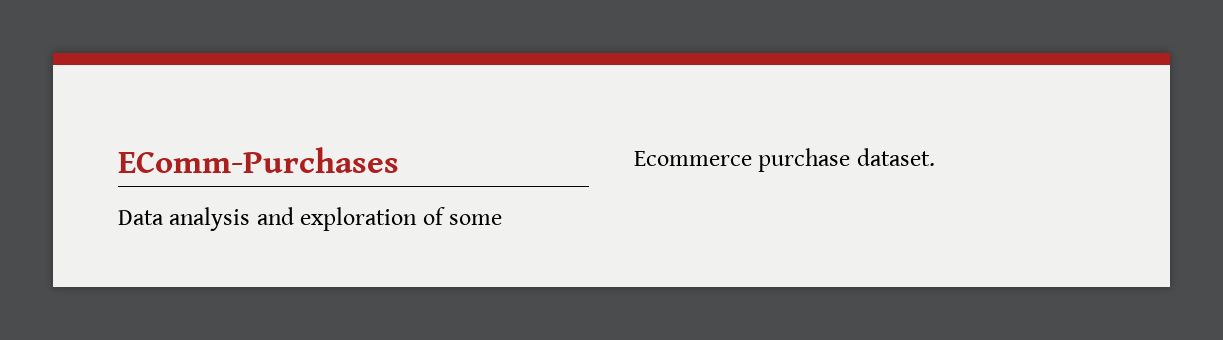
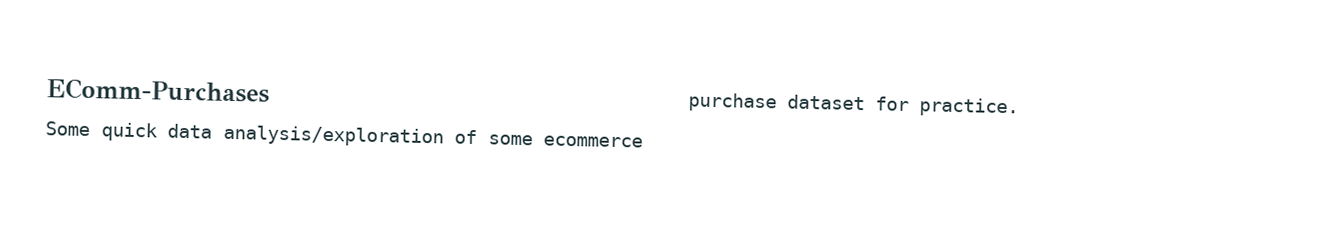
[118,207,503,231] [634,148,935,172] Data analysis and exploration of some Ecommerce purchase dataset. -> [45,121,643,148] [688,92,1019,118] Some quick data analysis/exploration of some ecommerce purchase dataset for practice.

